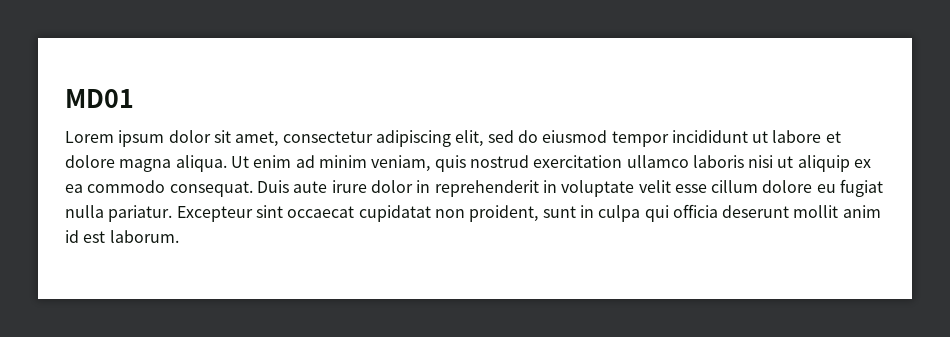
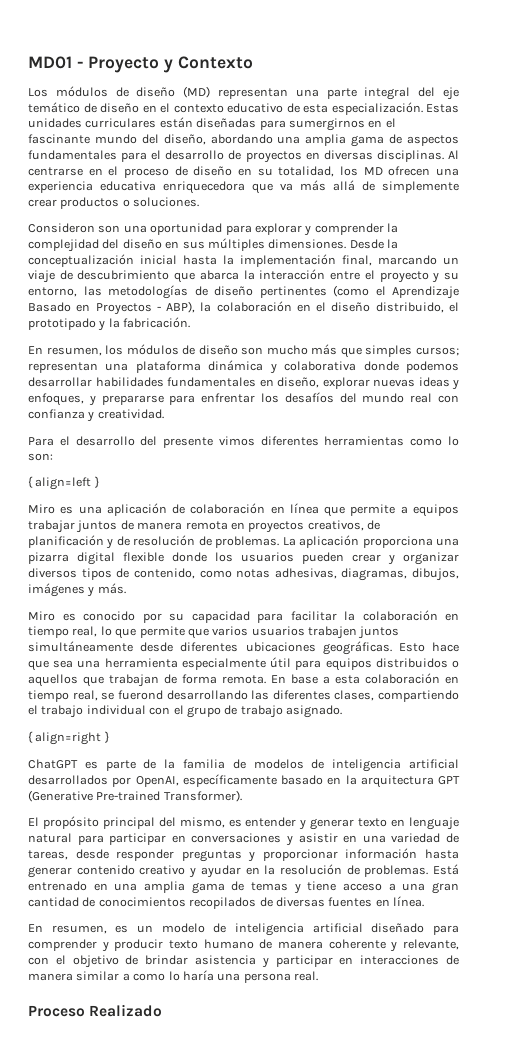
[65,130,841,147] [65,155,872,172] [65,179,884,197] [65,204,881,222] [65,230,179,243] // Lorem ipsum dolor sit amet, consectetur adipiscing elit, sed do eiusmod tempor incididunt ut labore et dolore magna aliqua. Ut enim ad minim veniam, quis nostrud exercitation ullamco laboris nisi ut aliquip ex ea commodo consequat. Duis aute irure dolor in reprehenderit in voluptate velit esse cillum dolore eu fugiat nulla pariatur. Excepteur sint occaecat cupidatat non proident, sunt in culpa qui officia deserunt mollit anim id est laborum. -> [76,56,253,73] [28,86,460,100] [28,102,459,115] [28,117,396,131] [28,134,460,147] [28,150,459,163] [28,166,459,178] [28,180,459,194] [28,197,200,209] [28,223,398,236] [28,238,398,252] [28,254,459,267] [28,269,460,283] [28,285,459,299] [28,301,459,315] [28,317,191,331] [28,344,459,358] [28,360,459,374] [28,377,459,390] [28,392,460,406] [28,409,164,422] [28,436,459,448] [28,453,53,461] [28,476,99,490] [28,503,459,517] [28,520,380,533] [28,535,460,549] [28,552,459,565] [28,568,459,581] [28,583,126,597] [28,610,459,623] [28,626,400,639] [28,641,460,655] [28,657,460,671] [28,673,459,687] [28,690,459,702] [28,705,342,718] [28,731,109,745] [28,759,460,772] [28,774,460,788] [28,790,242,802] [28,816,460,830] [28,833,460,846] [28,848,459,862] [28,864,459,878] [28,881,460,894] [28,896,424,909] [28,923,460,936] [28,939,460,952] [28,955,460,968] [28,970,318,983] [28,1004,163,1017] - Proyecto y Contexto // Los módulos de diseño (MD) representan una parte integral del eje temático de diseño en el contexto educativo de esta especialización. Estas unidades curriculares están diseñadas para sumergirnos en el fascinante mundo del diseño, abordando una amplia gama de aspectos fundamentales para el desarrollo de proyectos en diversas disciplinas. Al centrarse en el proceso de diseño en su totalidad, los MD ofrecen una experiencia educativa enriquecedora que va más allá de simplemente crear productos o soluciones. // Consideron son una oportunidad para explorar y comprender la complejidad del diseño en sus múltiples dimensiones. Desde la conceptualización inicial hasta la implementación final, marcando un viaje de descubrimiento que abarca la interacción entre el proyecto y su entorno, las metodologías de diseño pertinentes (como el Aprendizaje Basado en Proyectos - ABP), la colaboración en el diseño distribuido, el prototipado y la fabricación. // En resumen, los módulos de diseño son mucho más que simples cursos; representan una plataforma dinámica y colaborativa donde podemos desarrollar habilidades fundamentales en diseño, explorar nuevas ideas y enfoques, y prepararse para enfrentar los desafíos del mundo real con confianza y creatividad. // Para el desarrollo del presente vimos diferentes herramientas como lo son: // { align=left } // Miro es una aplicación de colaboración en línea que permite a equipos trabajar juntos de manera remota en proyectos creativos, de planificación y de resolución de problemas. La aplicación proporciona una pizarra digital flexible donde los usuarios pueden crear y organizar diversos tipos de contenido, como notas adhesivas, diagramas, dibujos, imágenes y más. // Miro es conocido por su capacidad para facilitar la colaboración en tiempo real, lo que permite que varios usuarios trabajen juntos simultáneamente desde diferentes ubicaciones geográficas. Esto hace que sea una herramienta especialmente útil para equipos distribuidos o aquellos que trabajan de forma remota. En base a esta colaboración en tiempo real, se fuerond desarrollando las diferentes clases, compartiendo el trabajo individual con el grupo de trabajo asignado. // { align=right } // ChatGPT es parte de la familia de modelos de inteligencia artificial desarrollados por OpenAI, específicamente basado en la arquitectura GPT (Generative Pre-trained Transformer). // El propósito principal del mismo, es entender y generar texto en lenguaje natural para participar en conversaciones y asistir en una variedad de tareas, desde responder preguntas y proporcionar información hasta generar contenido creativo y ayudar en la resolución de problemas. Está entrenado en una amplia gama de temas y tiene acceso a una gran cantidad de conocimientos recopilados de diversas fuentes en línea. // En resumen, es un modelo de inteligencia artificial diseñado para comprender y producir texto humano de manera coherente y relevante, con el objetivo de brindar asistencia y participar en interacciones de manera similar a como lo haría una persona real. // Proceso Realizado

